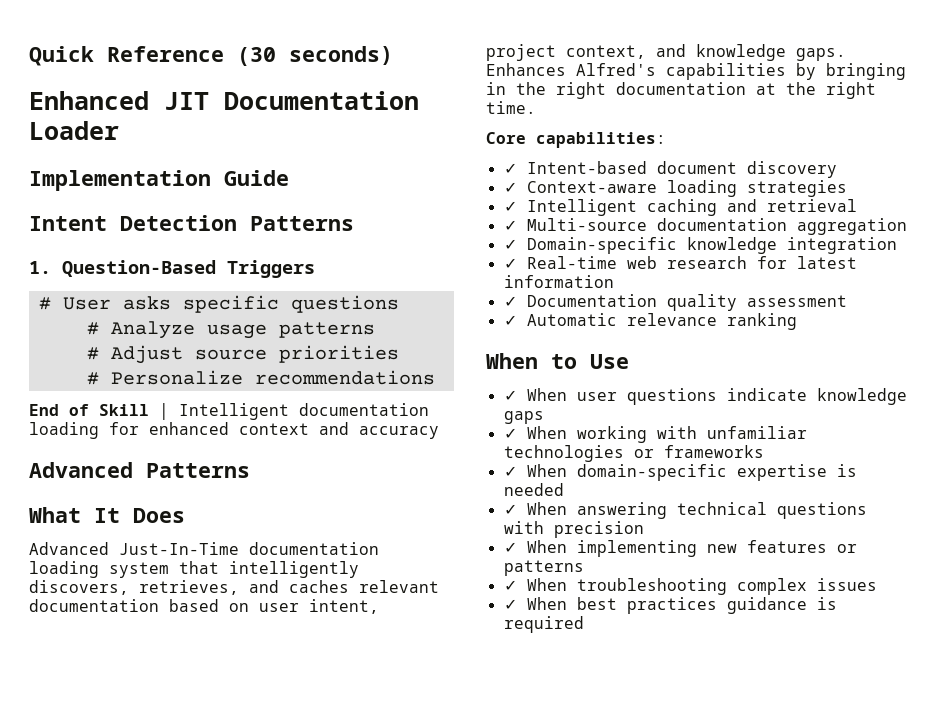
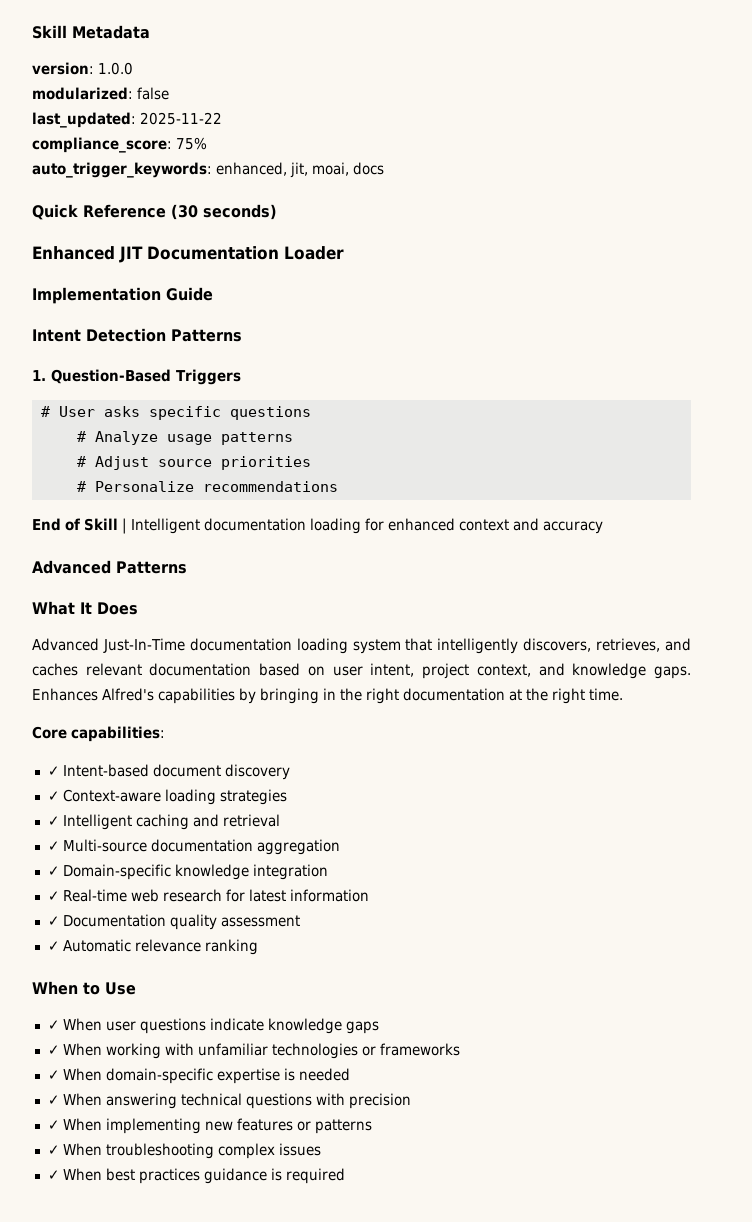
(29, 56) none -> [32,25,150,39] [32,62,133,75] [32,87,169,100] [32,112,222,128] [32,137,207,153] [32,162,384,178] Skill Metadata // version: 1.0.0 // modularized: false // last_updated: 2025-11-22 // compliance_score: 75% // auto_trigger_keywords: enhanced, jit, moai, docs //

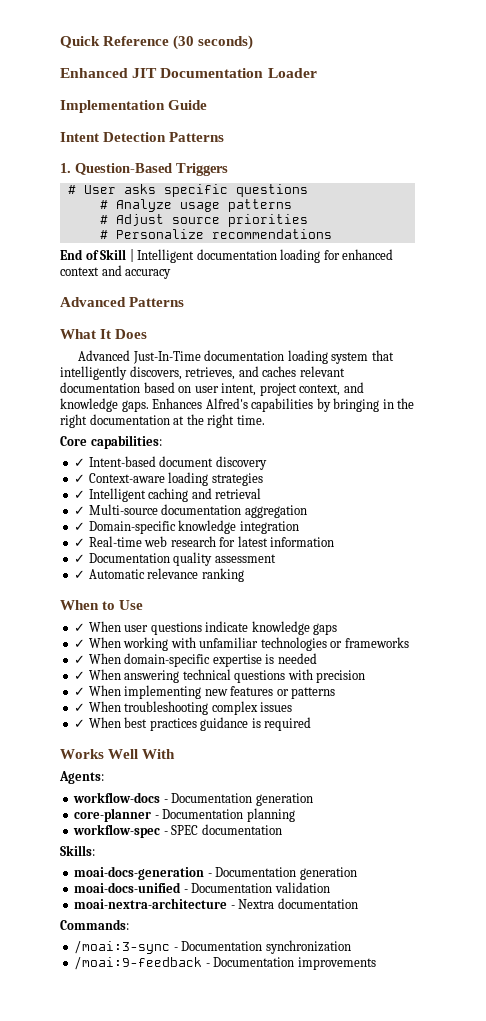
[32,25,150,39] [32,62,133,75] [32,87,169,100] [32,112,222,128] [32,137,207,153] [32,162,384,178] Skill Metadata // version: 1.0.0 // modularized: false // last_updated: 2025-11-22 // compliance_score: 75% // auto_trigger_keywords: enhanced, jit, moai, docs // -> (60, 42) none
(345, 1176) none -> [60,749,176,759] [59,771,104,784] [73,792,313,806] [74,808,295,822] [73,824,282,838] [60,845,95,856] [74,866,357,880] [74,882,330,893] [74,898,358,909] [60,919,129,930] [74,940,351,954] [74,956,376,970] // Works Well With // Agents: // workflow-docs - Documentation generation // core-planner - Documentation planning // workflow-spec - SPEC documentation // Skills: // moai-docs-generation - Documentation generation // moai-docs-unified - Documentation validation // moai-nextra-architecture - Nextra documentation // Commands: // /moai:3-sync - Documentation synchronization // /moai:9-feedback - Documentation improvements

